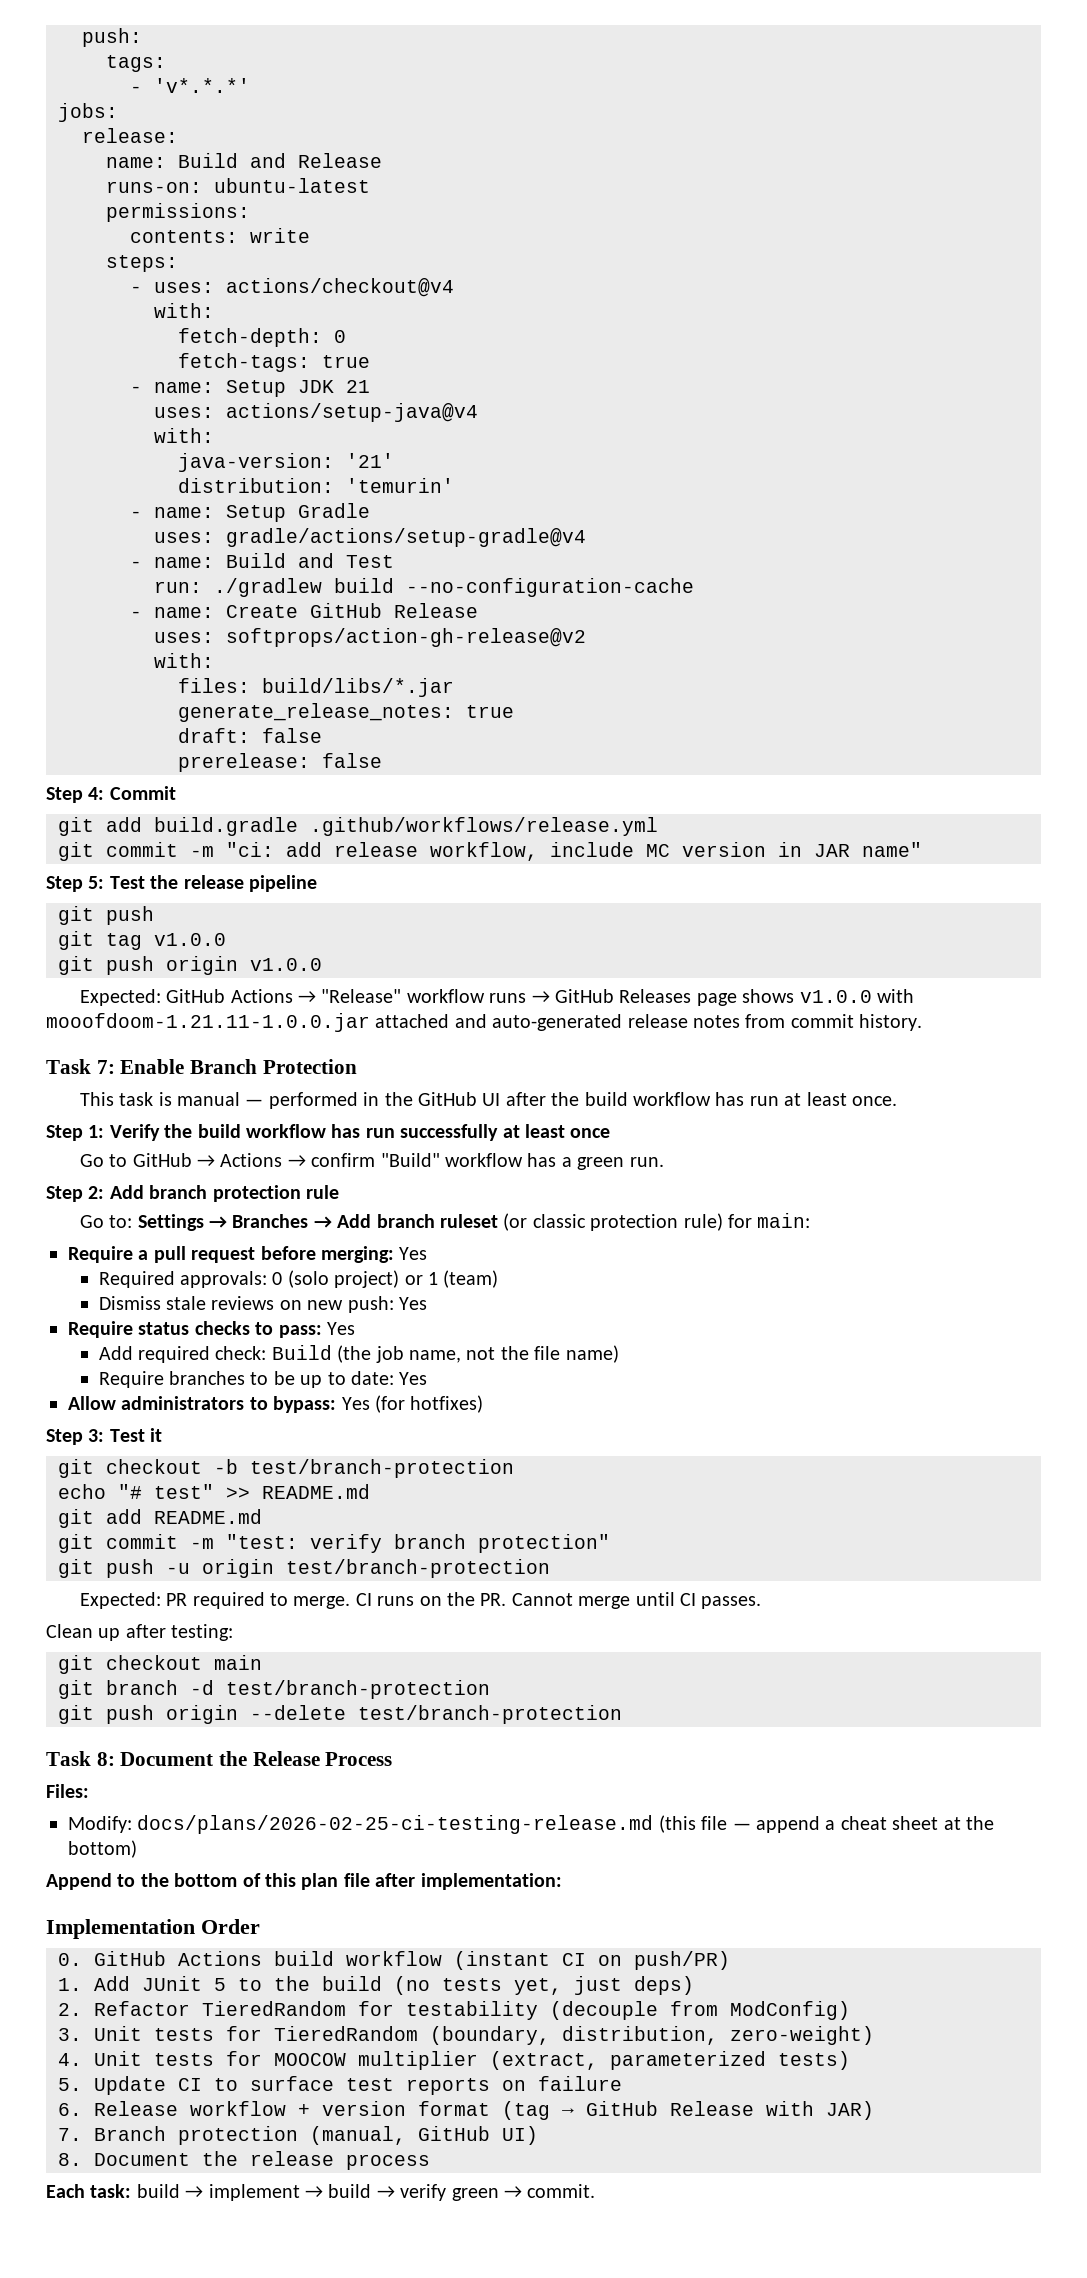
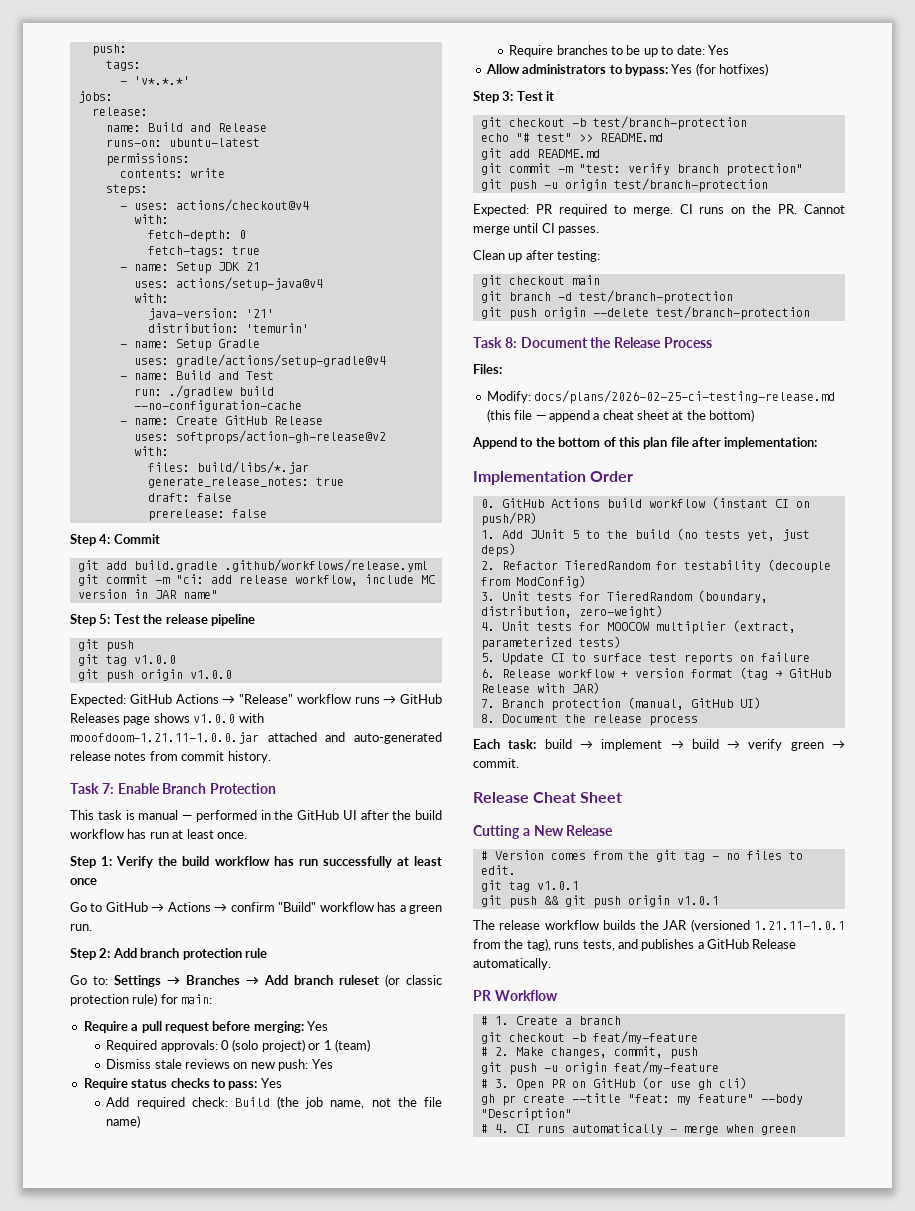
(596, 2191) none -> [473,792,623,803] [473,825,614,839] [480,850,803,862] [480,865,516,875] [480,880,579,892] [480,895,719,908] [473,919,845,932] [473,938,797,951] [473,958,551,970] [473,990,558,1001] [480,1016,621,1025] [480,1031,698,1044] [480,1046,698,1059] [480,1061,719,1075] [480,1077,747,1091] [480,1093,803,1106] [480,1108,572,1121] [480,1123,796,1135] // Release Cheat Sheet // Cutting a New Release // # Version comes from the git tag — no files to edit. // git tag v1.0.1 // git push && git push origin v1.0.1 // The release workflow builds the JAR (versioned 1.21.11-1.0.1 from the tag), runs tests, and publishes a GitHub Release automatically. // PR Workflow // # 1. Create a branch // git checkout -b feat/my-feature // # 2. Make changes, commit, push // git push -u origin feat/my-feature // # 3. Open PR on GitHub (or use gh cli) // gh pr create --title "feat: my feature" --body "Description" // # 4. CI runs automatically — merge when green

